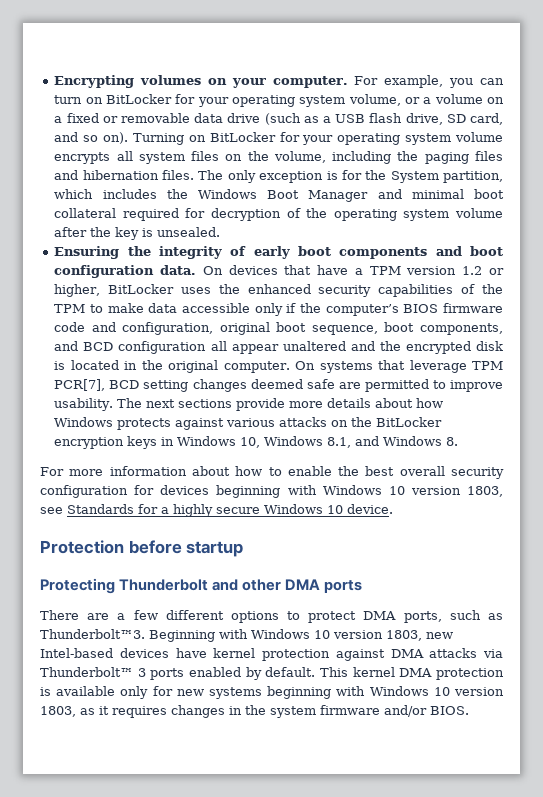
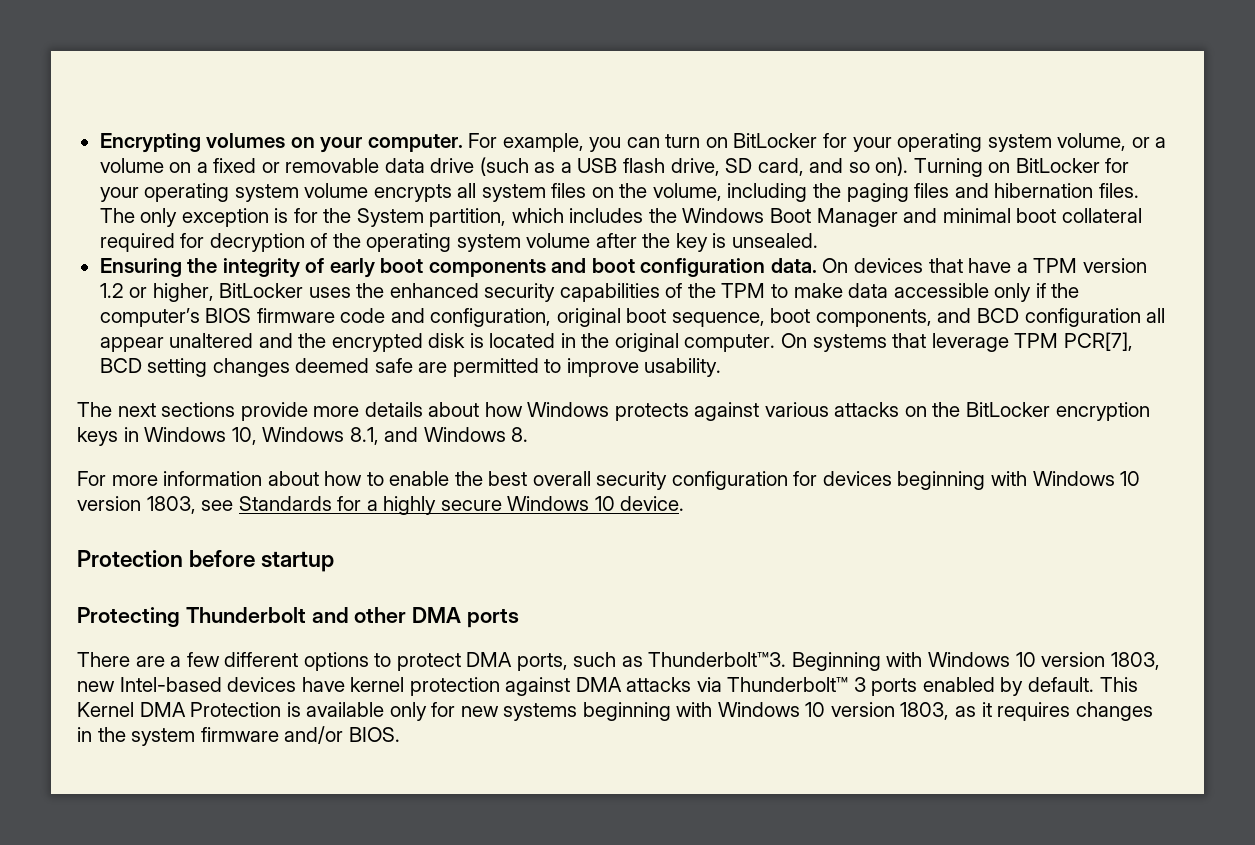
(114, 404) none -> (722, 367) //
[352,667,505,680] kernel DMA protection -> [77,702,282,717] Kernel DMA Protection

